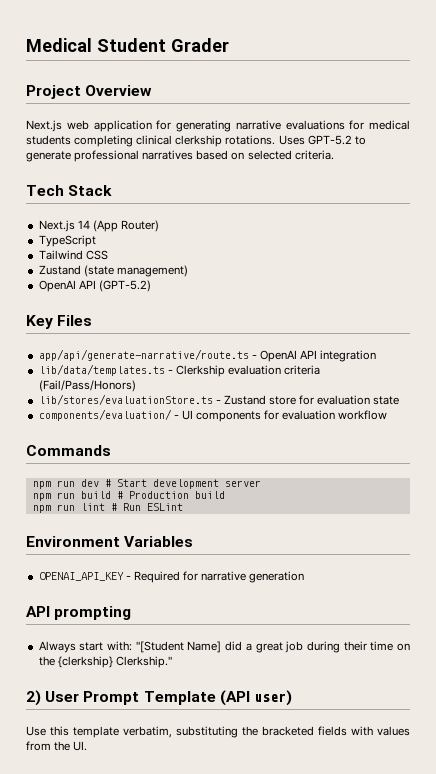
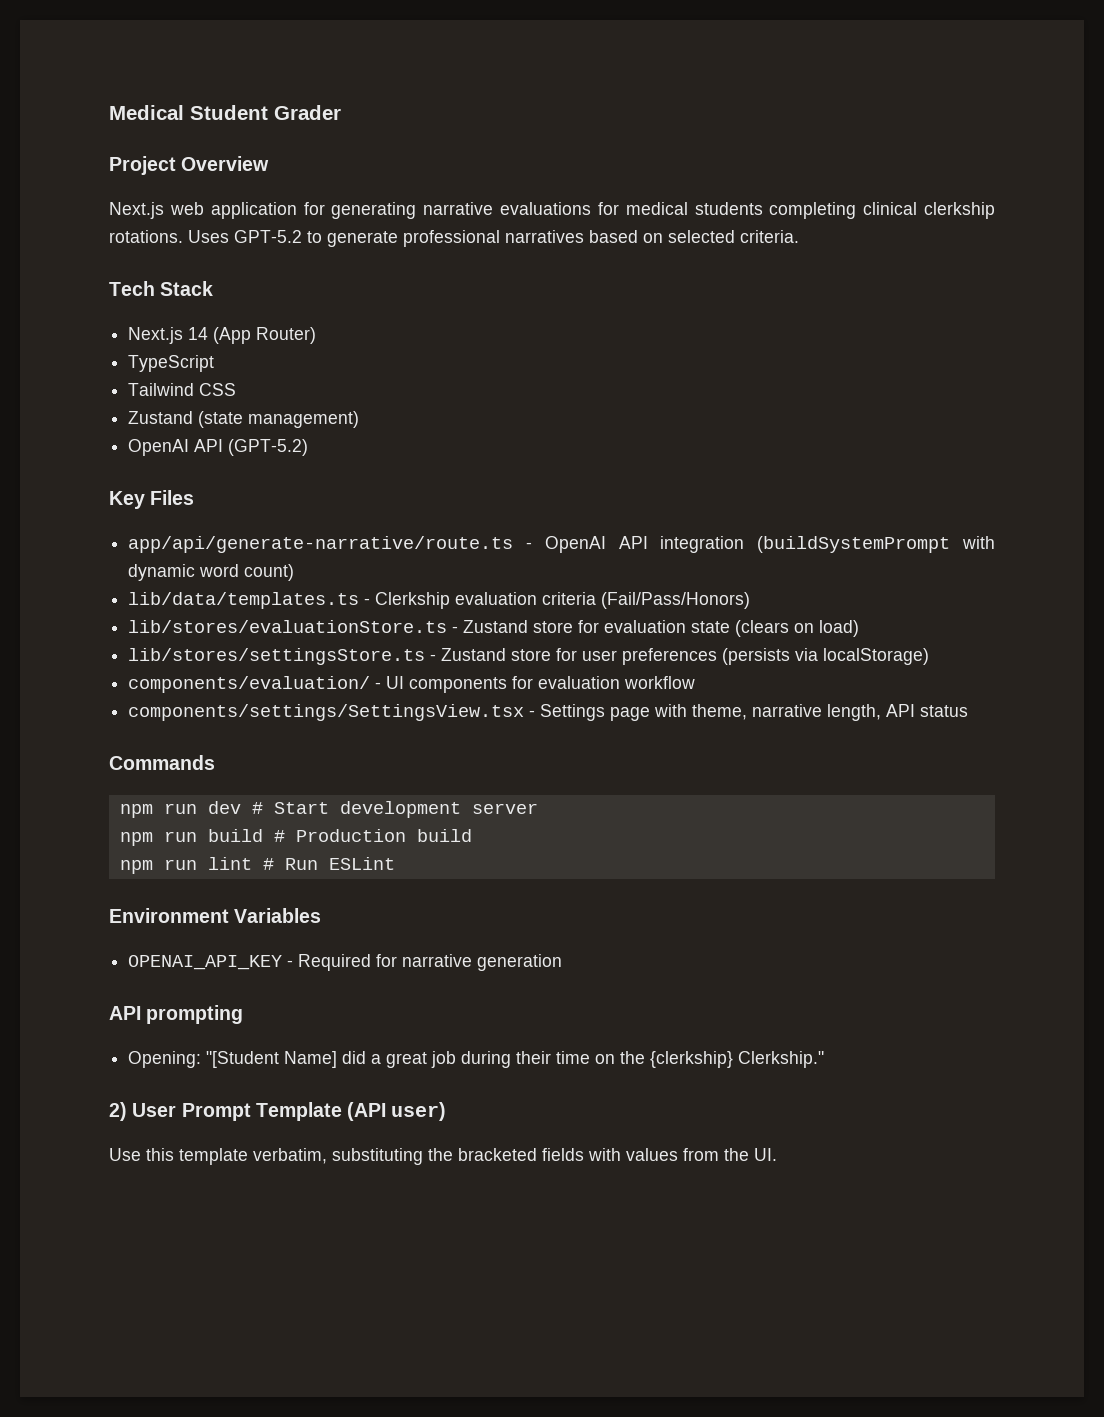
(377, 356) none -> [757,536,995,553] [128,564,295,581] (buildSystemPrompt with dynamic word count)
(400, 400) none -> [735,620,860,637] [128,648,930,665] (clears on load) // lib/stores/settingsStore.ts - Zustand store for user preferences (persists via localStorage)
(388, 415) none -> [128,704,969,721] // components/settings/SettingsView.tsx - Settings page with theme, narrative length, API status
[38,641,133,653] Always start with: -> [128,1051,202,1068] Opening:

